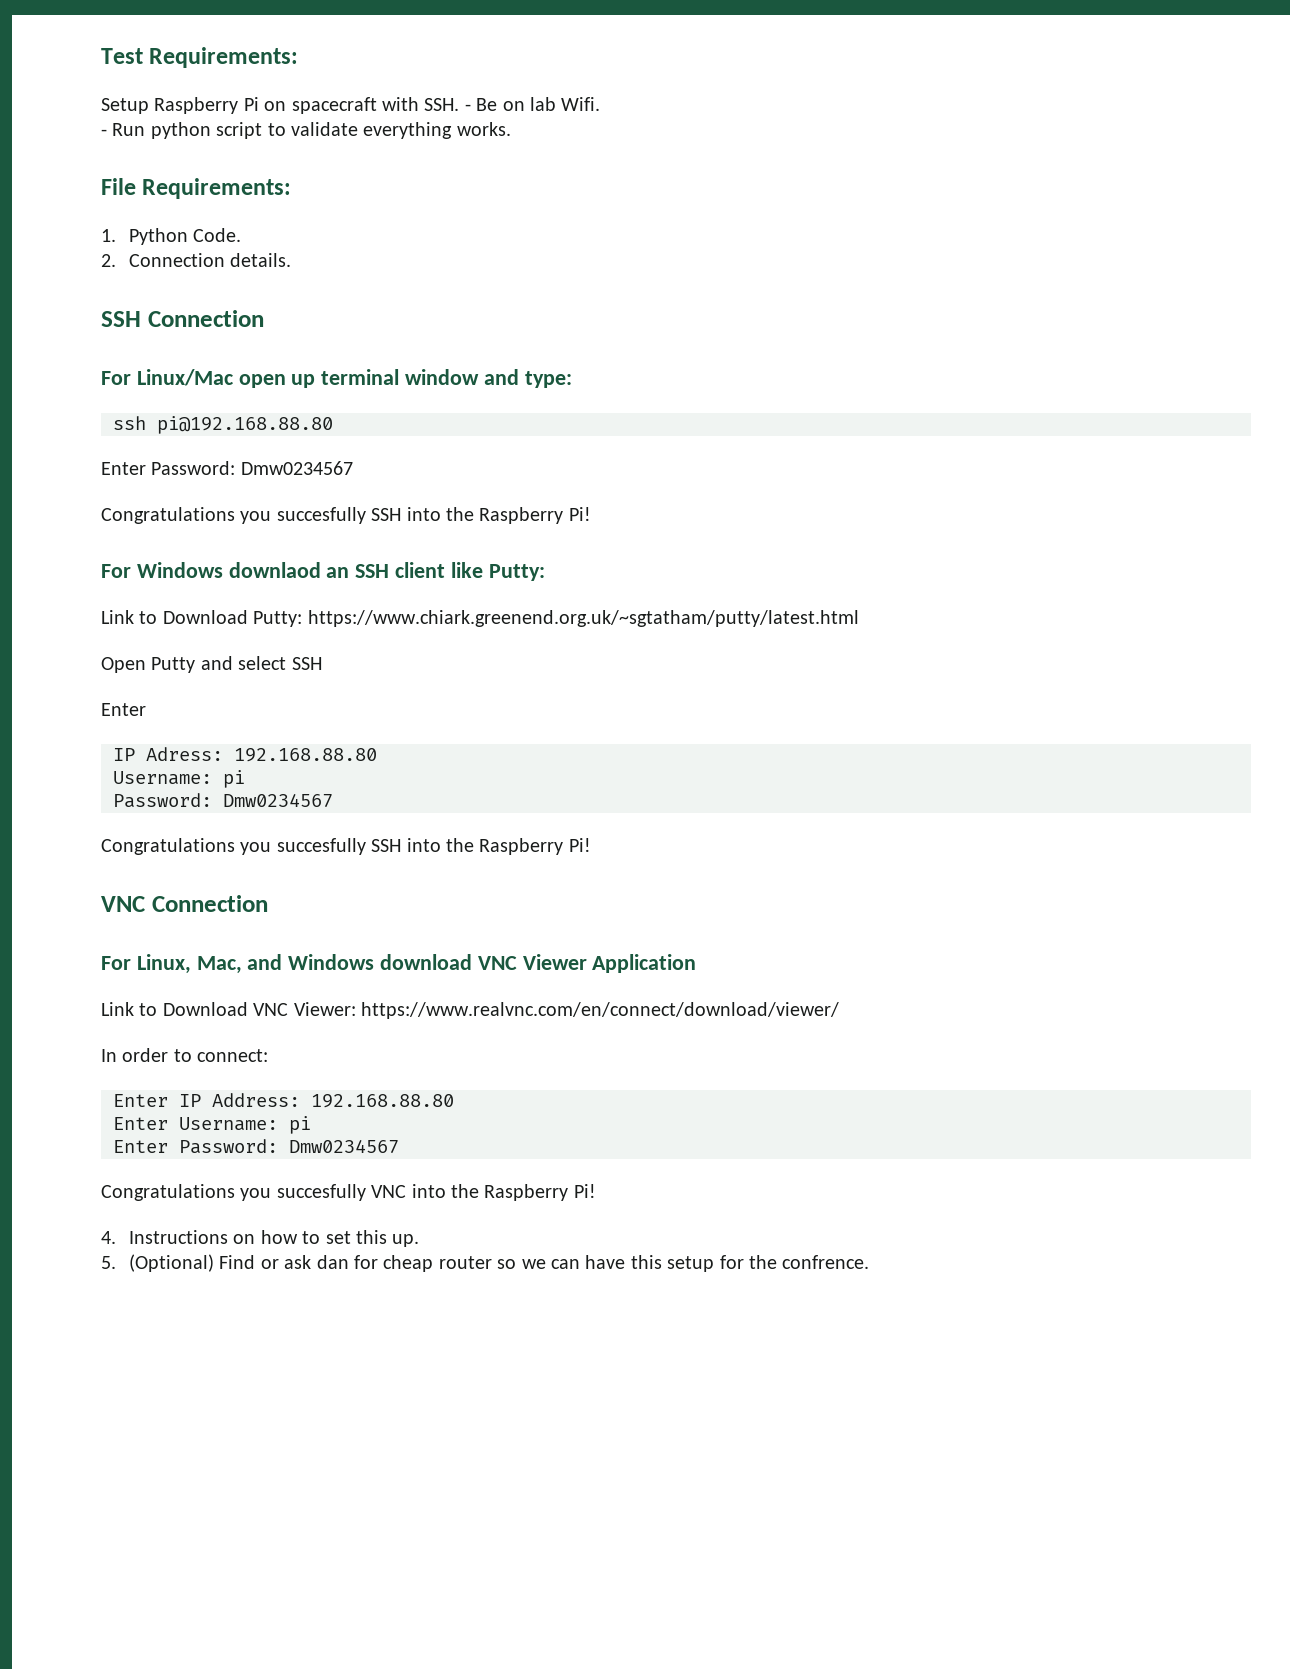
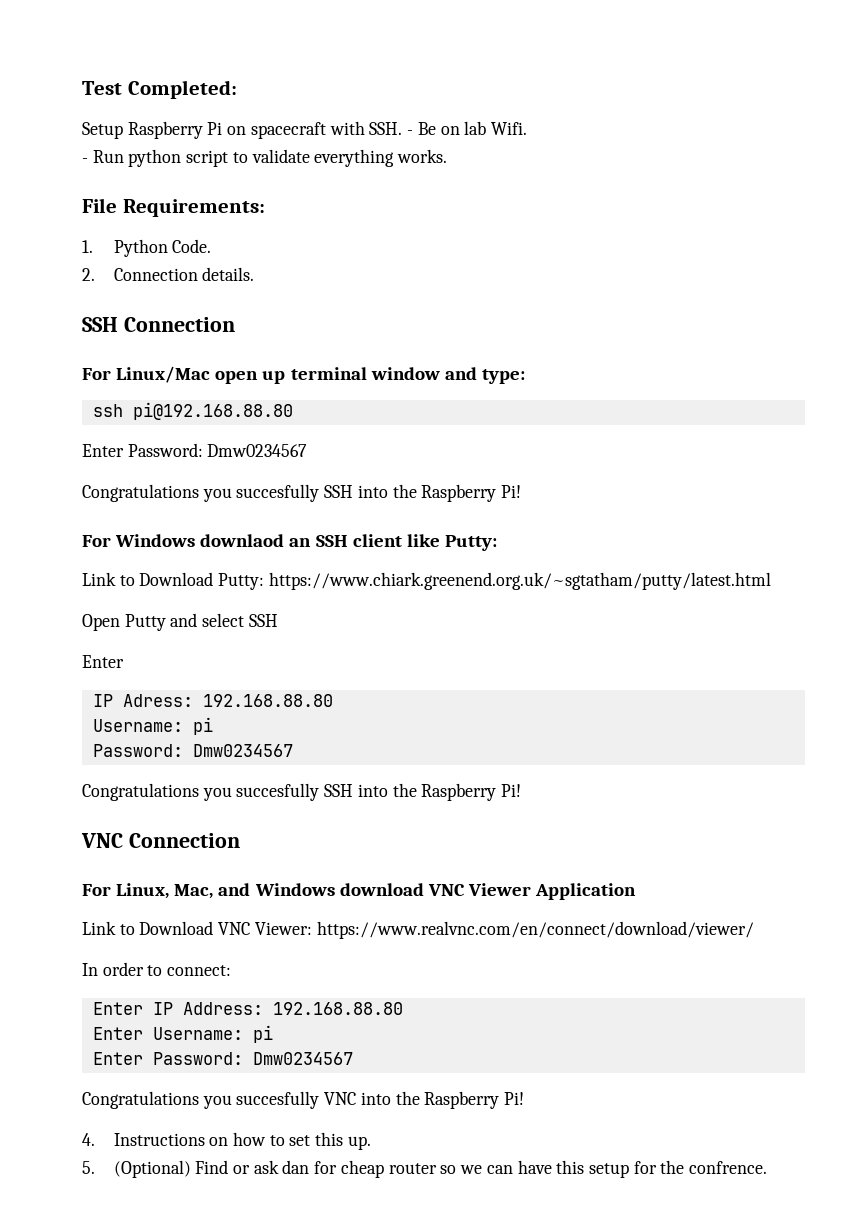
[149,47,299,68] Requirements: -> [127,80,237,99] Completed:

